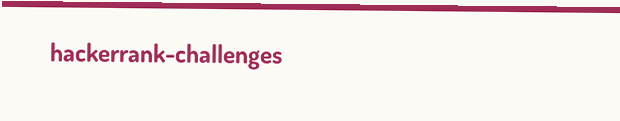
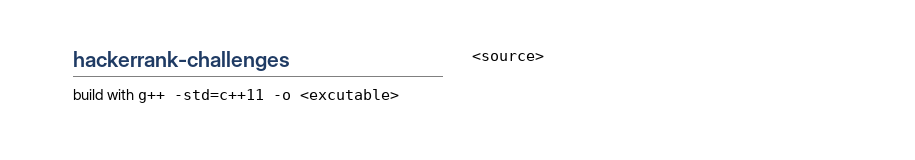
(283, 56) none -> [73,89,400,103] [472,53,544,61] // build with g++ -std=c++11 -o <excutable> <source>

